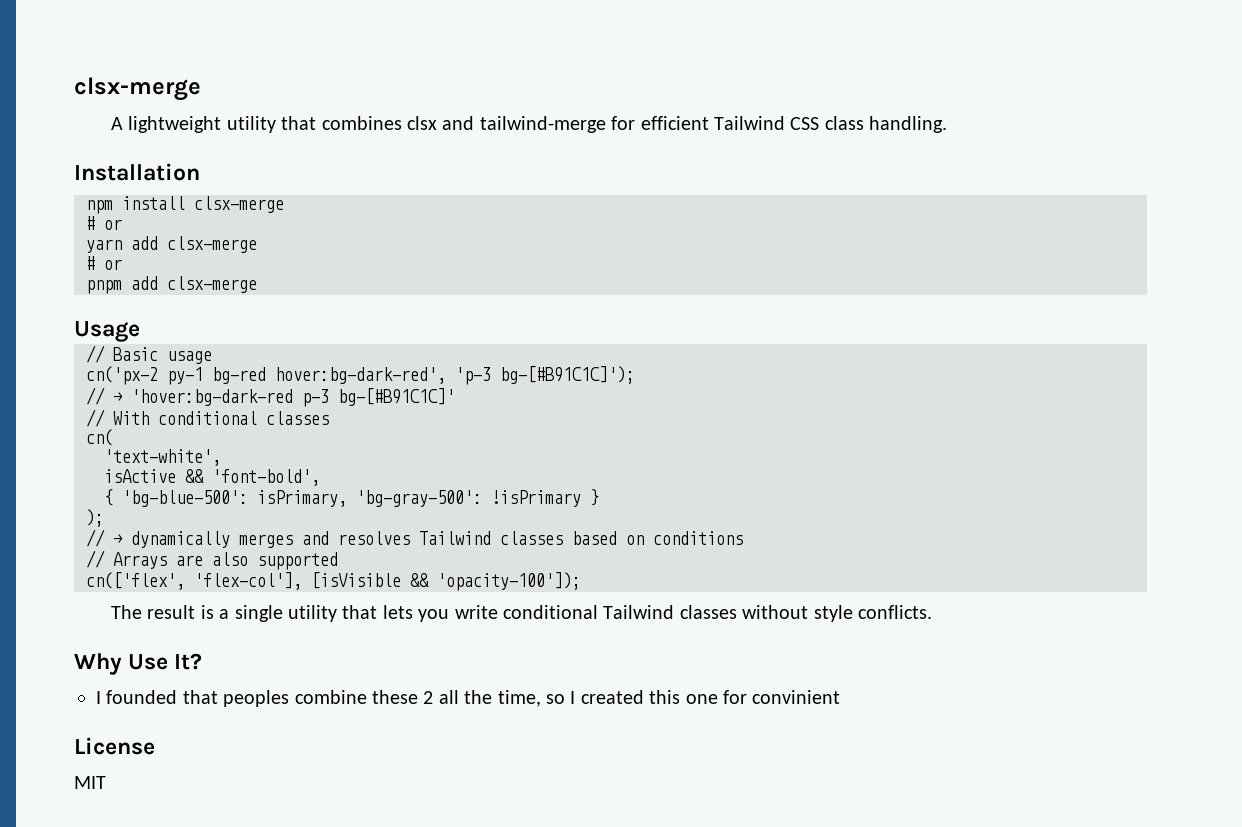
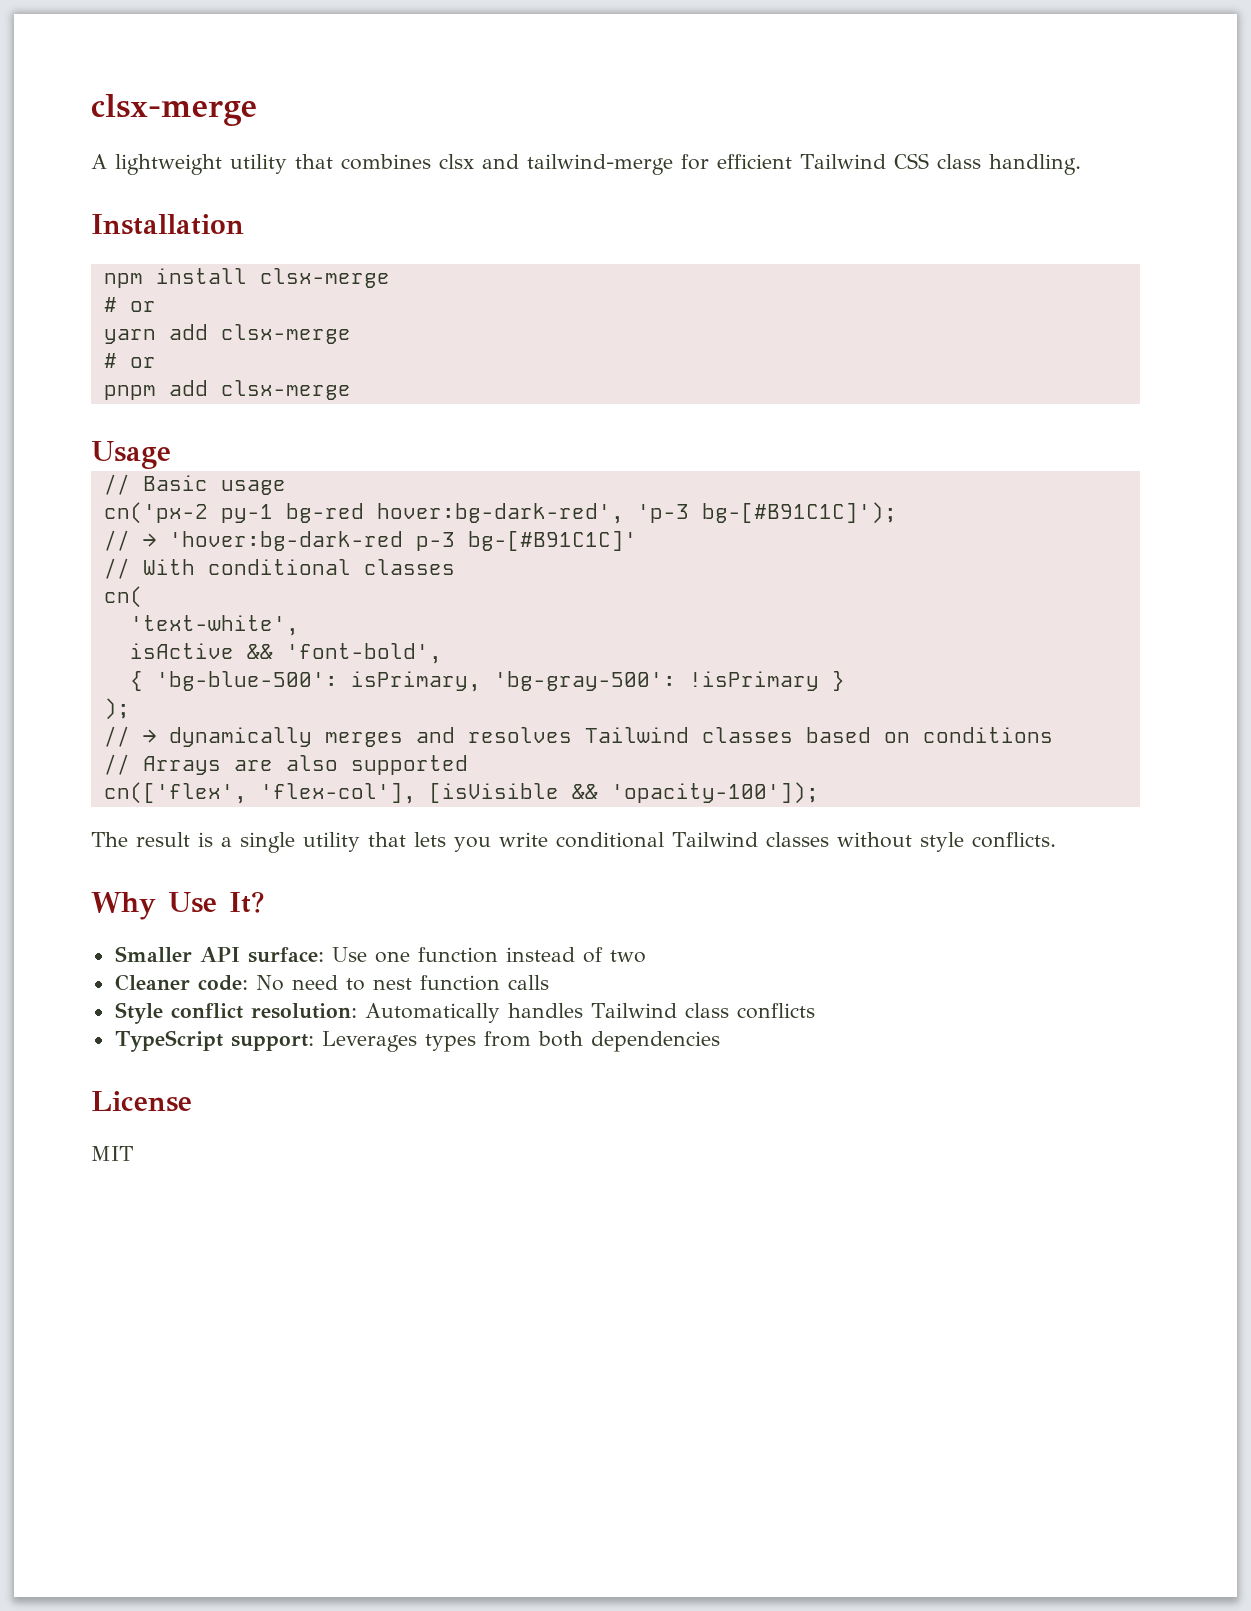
[96,690,841,707] I founded that peoples combine these 2 all the time, so I created this one for convinient -> [114,946,646,963] [114,974,549,991] [114,1002,815,1024] [114,1030,720,1052] Smaller API surface: Use one function instead of two // Cleaner code: No need to nest function calls // Style conflict resolution: Automatically handles Tailwind class conflicts // TypeScript support: Leverages types from both dependencies

